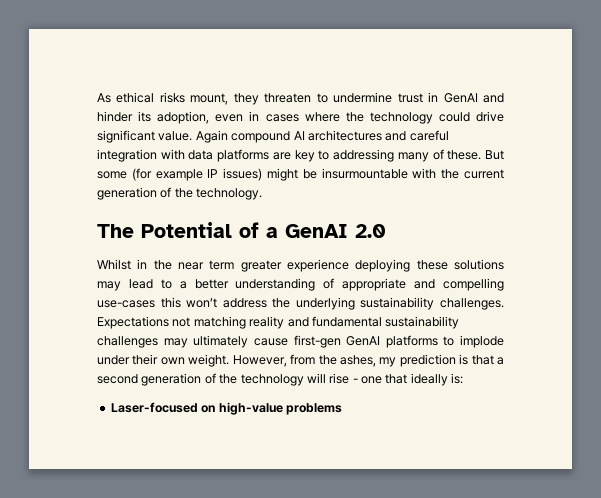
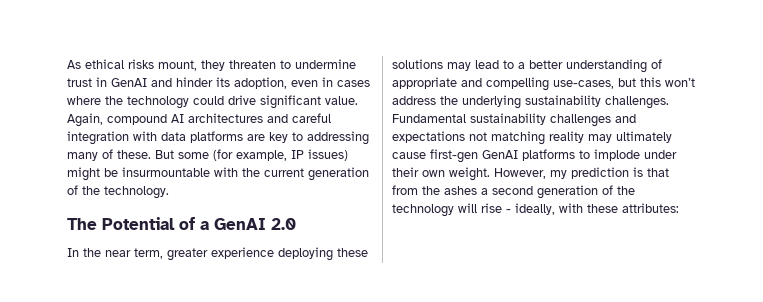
[195,130,228,143] Again -> [67,113,103,127] Again,
[155,169,203,181] example -> [236,150,287,161] example,
[97,259,148,270] Whilst in -> [67,248,79,257] In
[209,260,235,270] term -> [134,248,163,259] term,
[97,300,155,308] use-cases -> [553,78,636,89] use-cases, but
[97,316,460,329] [97,336,158,348] Expectations not matching reality and fundamental sustainability challenges -> [392,113,636,127] [392,131,584,145] Fundamental sustainability challenges and expectations not matching reality
[290,354,376,367] from the ashes, -> (546, 173) none
(494, 360) none -> [392,185,477,195] from the ashes
[361,373,464,386] [110,402,342,415] one that ideally is: // Laser-focused on high-value problems -> [515,203,679,215] ideally, with these attributes:

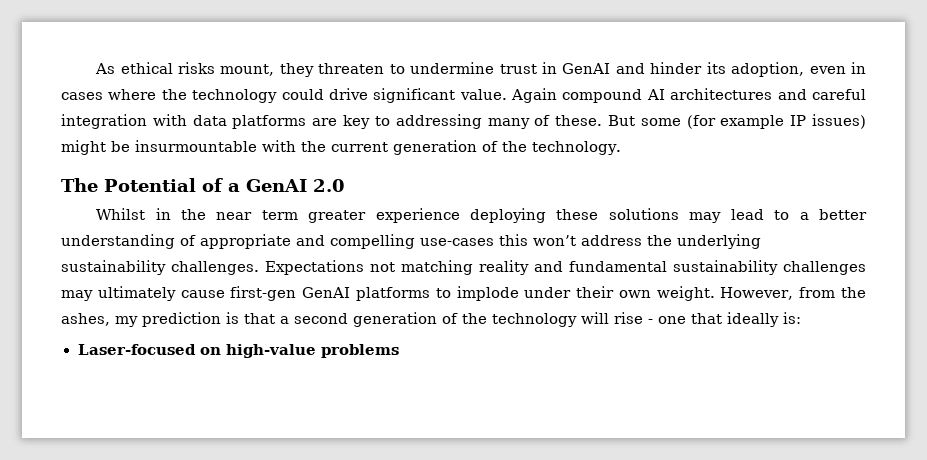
[67,113,103,127] Again, -> [511,88,558,103] Again
[236,150,287,161] example, -> [720,115,785,129] example
[67,248,79,257] In -> [96,208,171,220] Whilst in
[134,248,163,259] term, -> [261,210,298,220] term
[553,78,636,89] use-cases, but -> [420,238,494,246] use-cases
[392,113,636,127] [392,131,584,145] Fundamental sustainability challenges and expectations not matching reality -> [265,260,866,275] Expectations not matching reality and fundamental sustainability challenges
(546, 173) none -> [799,287,867,298] [61,313,110,326] from the ashes,
[392,185,477,195] from the ashes -> (275, 318) none
[515,203,679,215] ideally, with these attributes: -> [658,312,801,327] [77,344,399,358] one that ideally is: // Laser-focused on high-value problems

